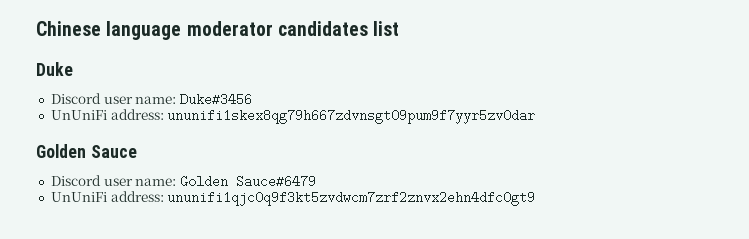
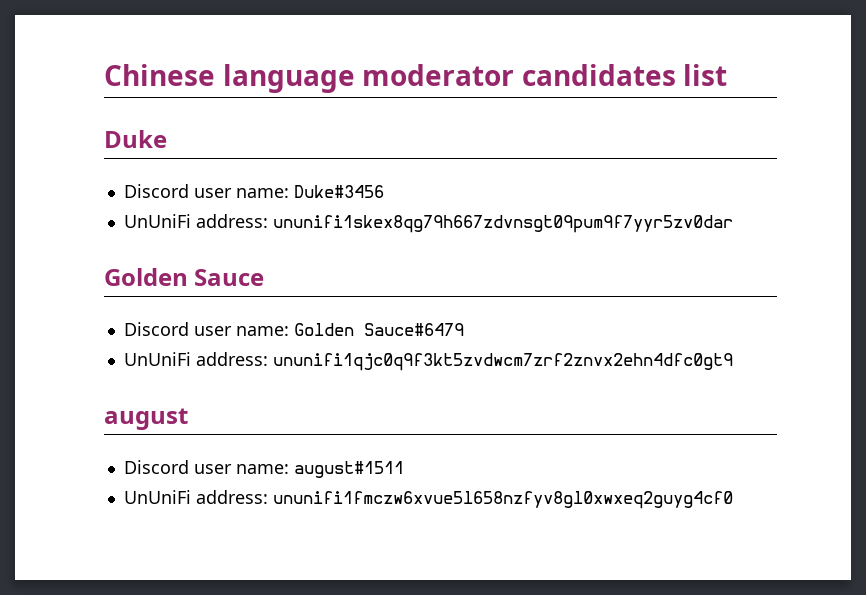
(536, 198) none -> [104,408,188,430] [123,460,404,478] [123,490,733,509] // august // Discord user name: august#1511 // UnUniFi address: ununifi1fmczw6xvue5l658nzfyv8gl0xwxeq2guyg4cf0

